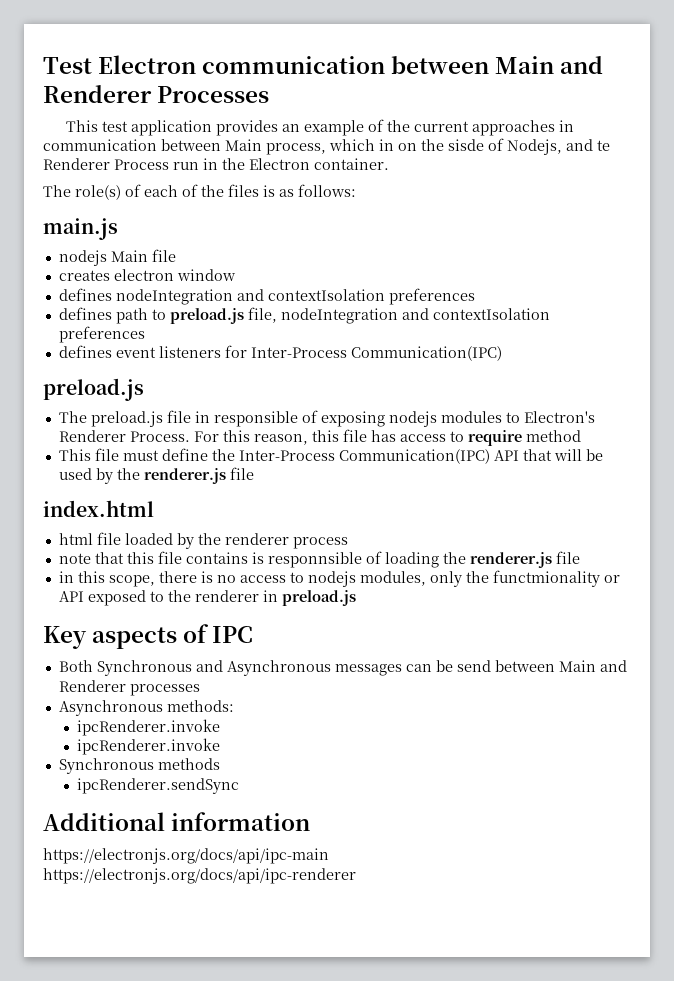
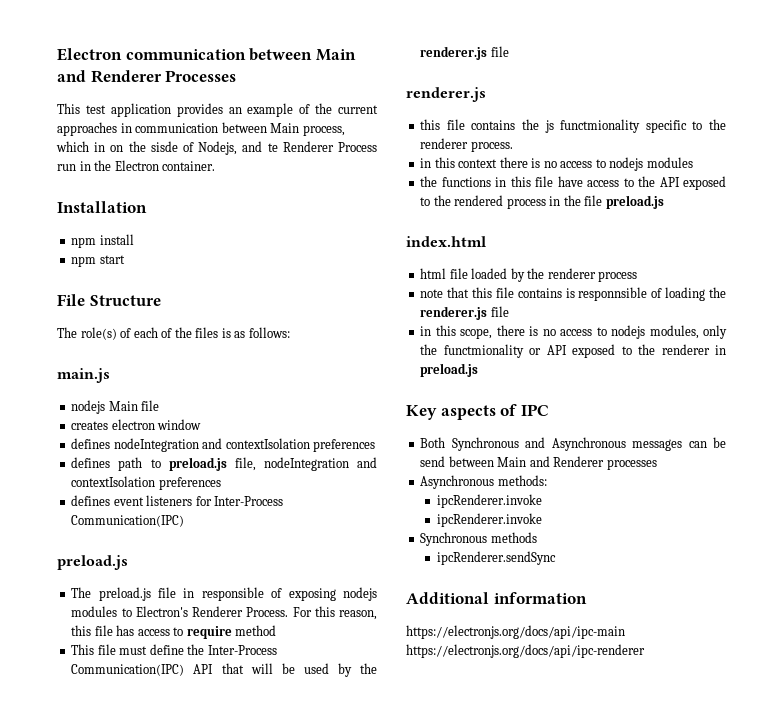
[43,57,92,74] Test -> (57, 54) none
(389, 164) none -> [57,201,147,213] [71,234,134,248] [71,255,125,267] [57,294,161,306] // Installation // npm install // npm start // File Structure
(254, 473) none -> [406,87,486,102] [420,119,726,133] [420,138,513,152] [420,157,693,171] [420,176,726,190] [420,195,664,209] // renderer.js // this file contains the js functmionality specific to the renderer process. // in this context there is no access to nodejs modules // the functions in this file have access to the API exposed to the rendered process in the file preload.js

